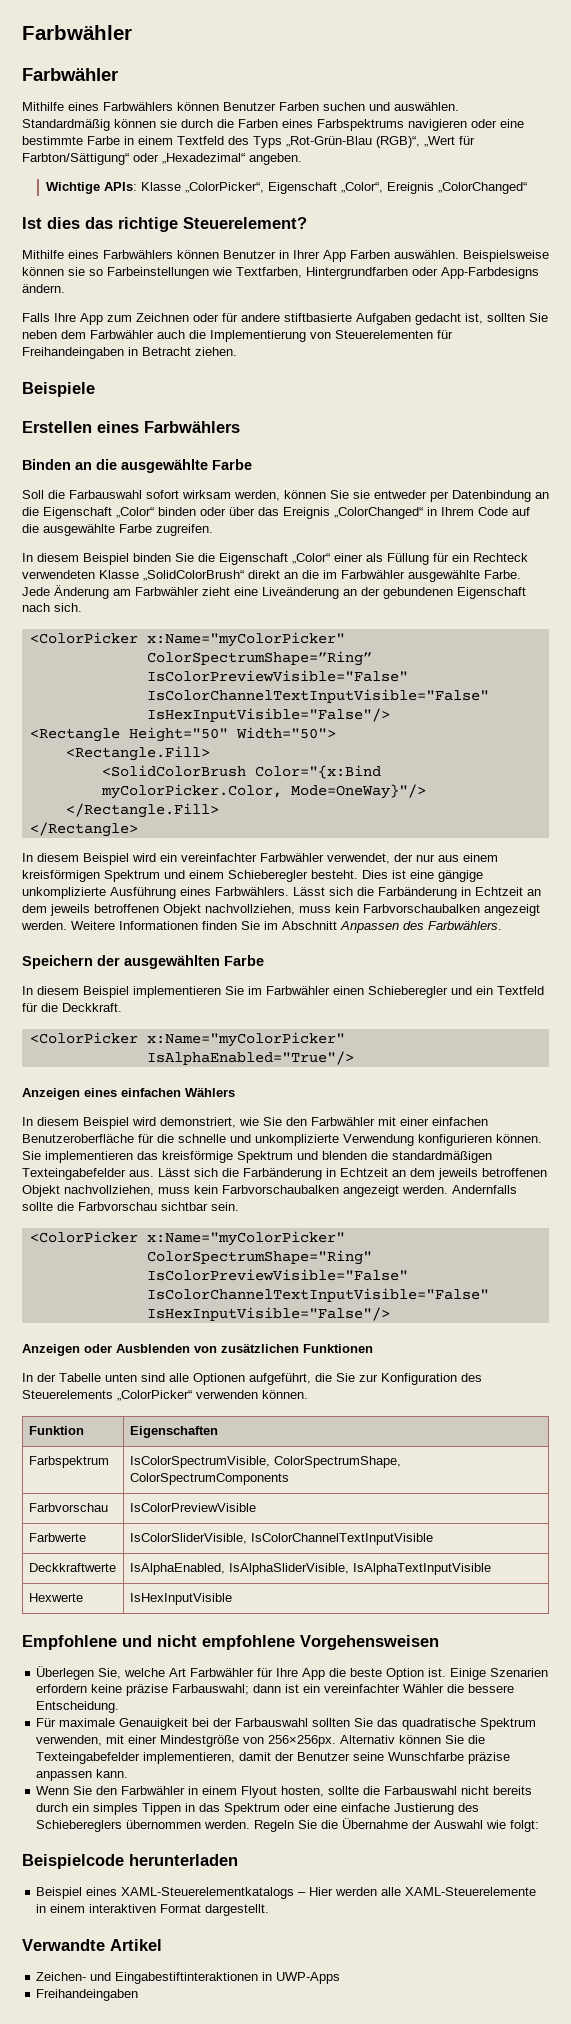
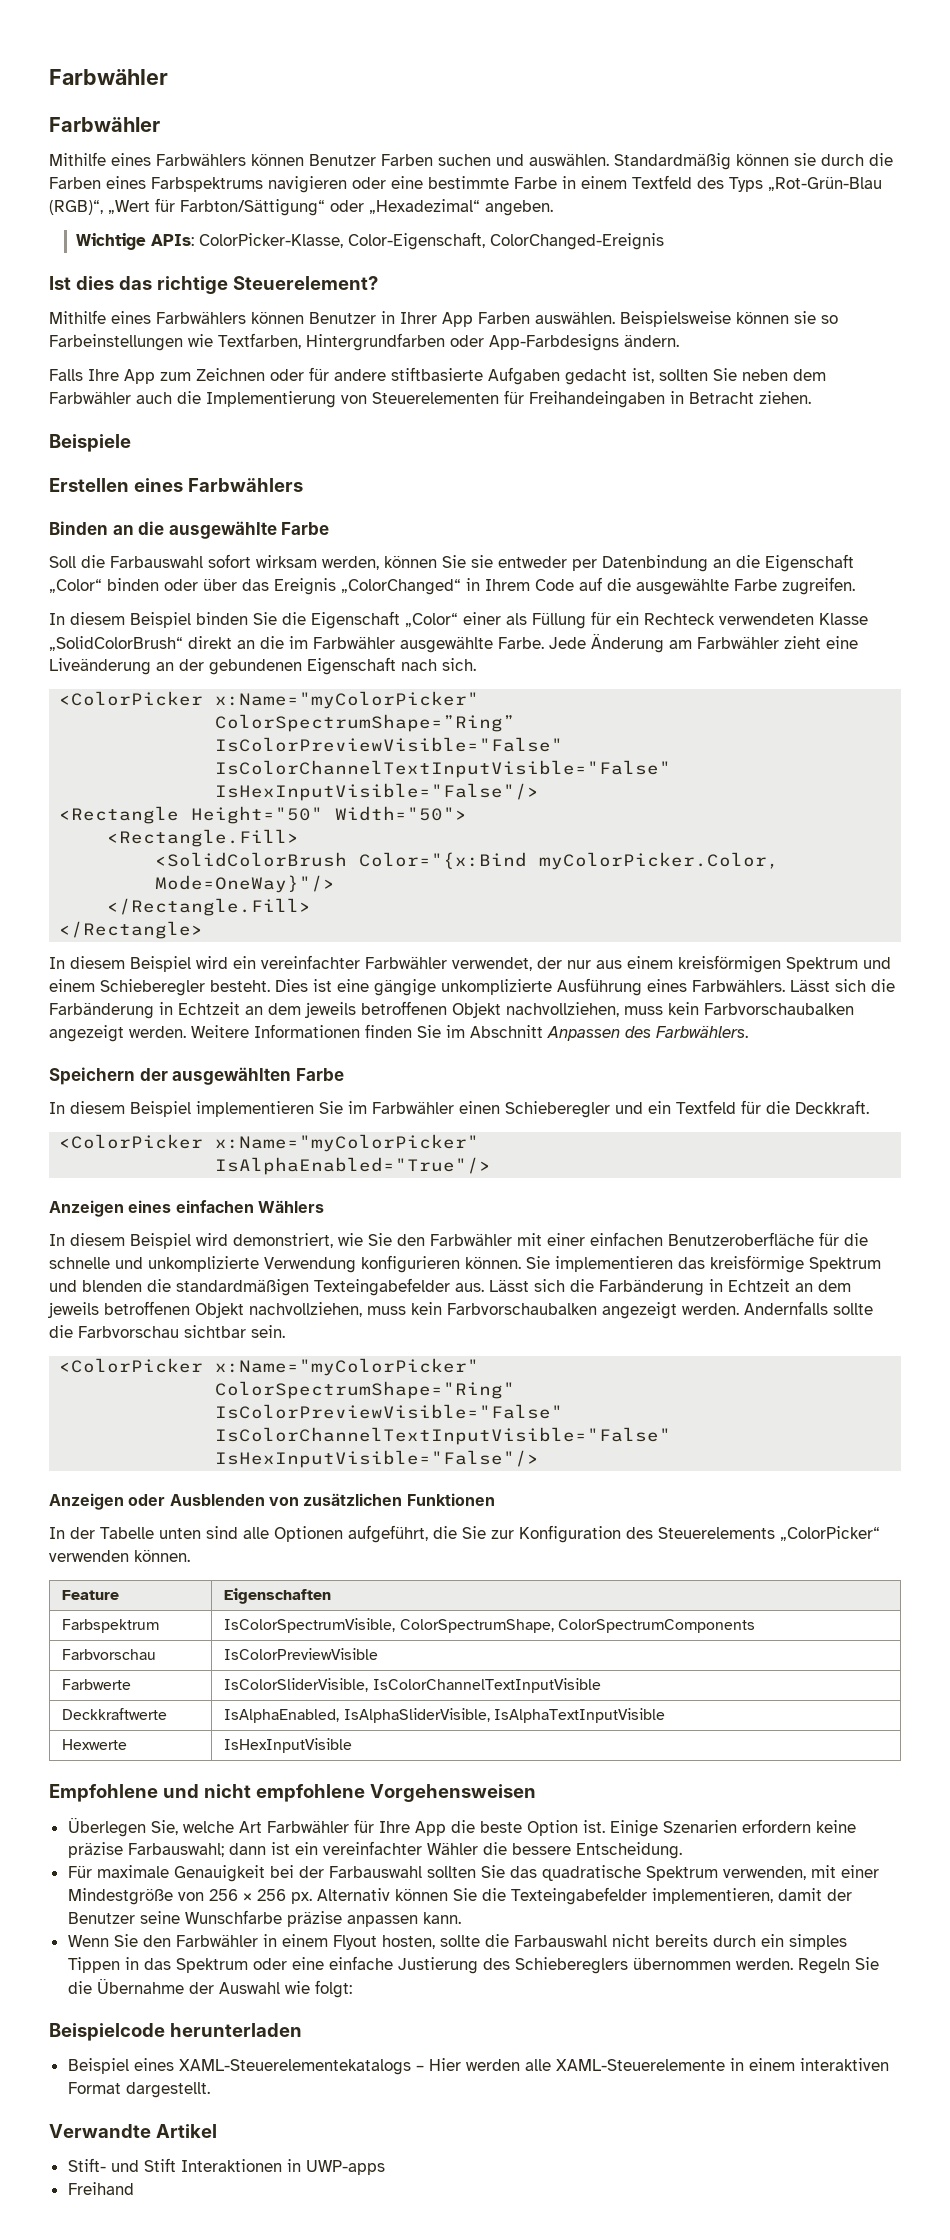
[141,182,528,194] Klasse „ColorPicker“, Eigenschaft „Color“, Ereignis „ColorChanged“ -> [199,232,665,250] ColorPicker-Klasse, Color-Eigenschaft, ColorChanged-Ereignis
[28,1426,84,1435] Funktion -> [62,1590,120,1600] Feature
[268,1735,337,1747] 256×256px. -> [208,1889,312,1904] 256 × 256 px.
[121,1887,295,1899] XAML-Steuerelementkatalogs -> [178,2059,411,2075] XAML-Steuerelementekatalogs
[36,1972,341,1984] [36,1989,139,2001] Zeichen- und Eingabestiftinteraktionen in UWP-Apps // Freihandeingaben -> [67,2158,385,2175] [67,2182,134,2195] Stift- und Stift Interaktionen in UWP-apps // Freihand

